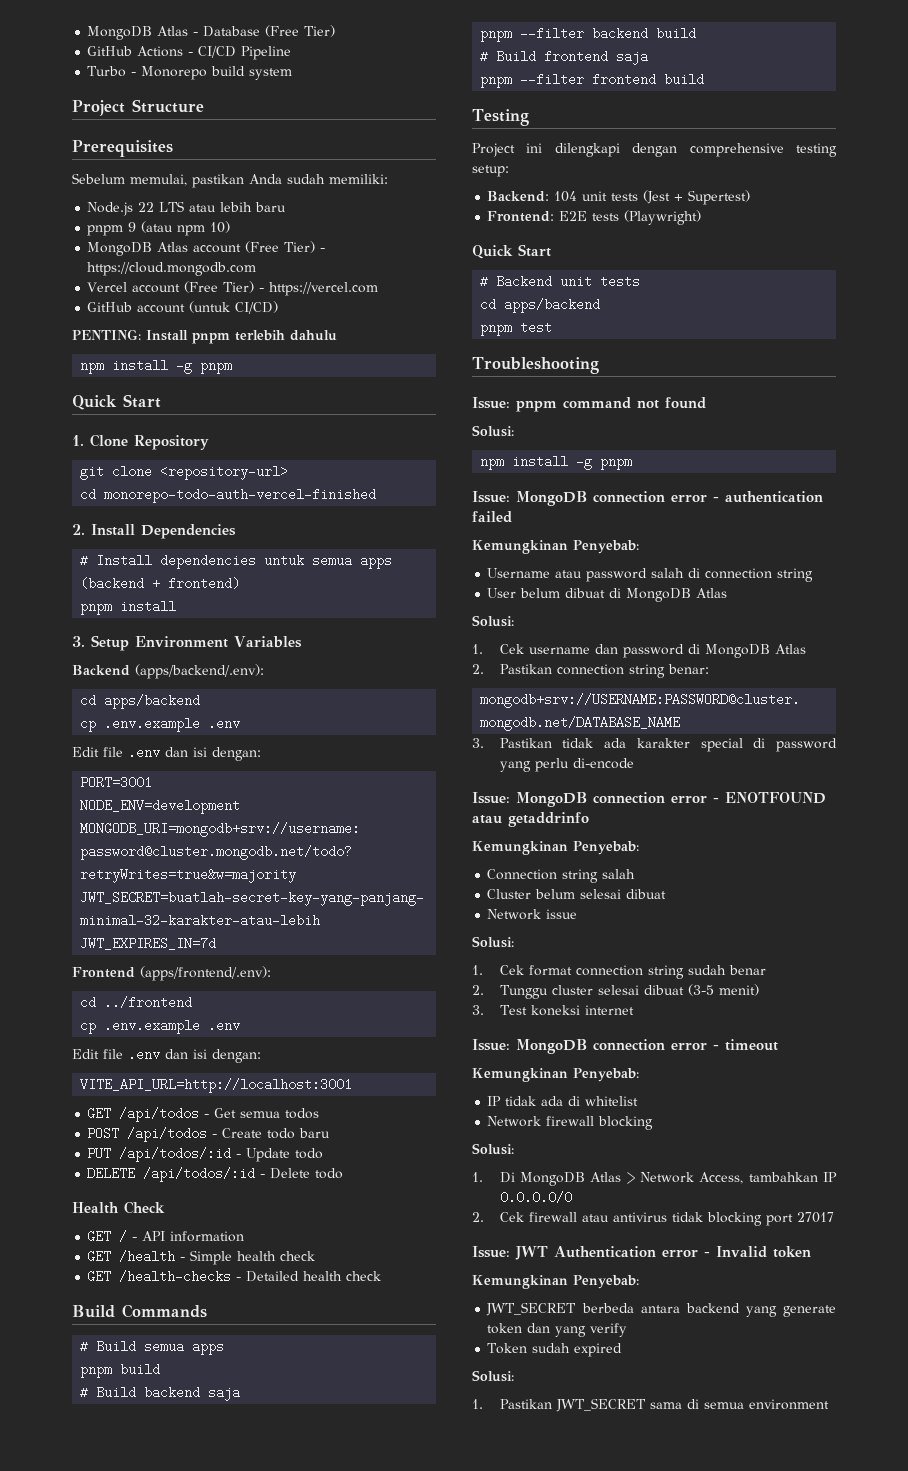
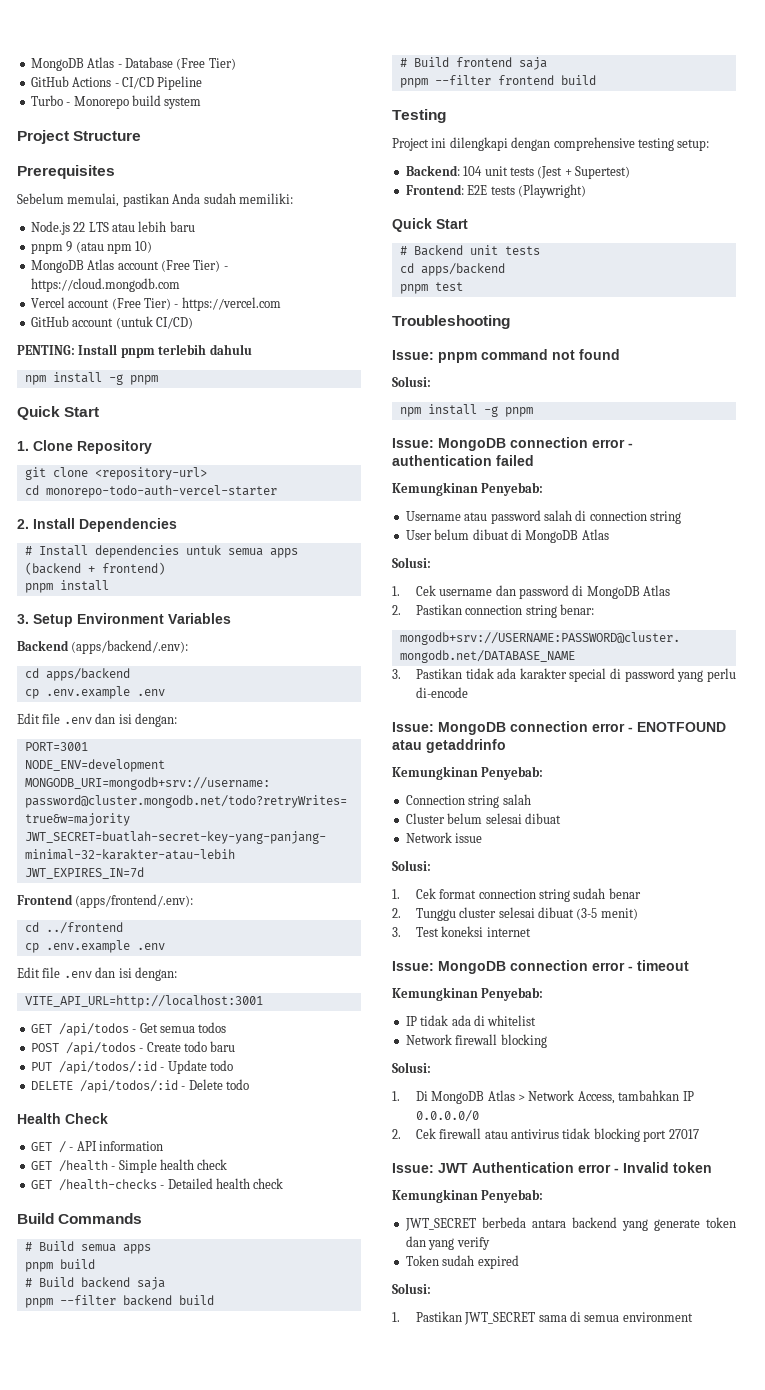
[104,488,377,503] monorepo-todo-auth-vercel-finished -> [45,485,277,498] monorepo-todo-auth-vercel-starter

